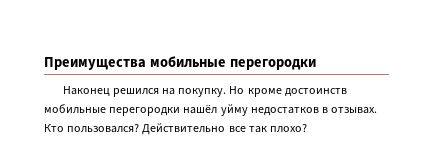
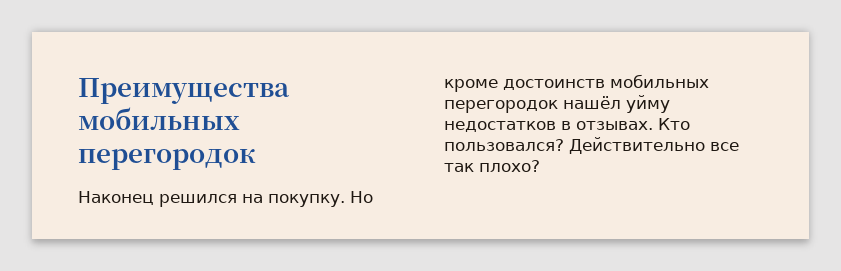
[149,56,316,70] мобильные перегородки -> [78,107,240,130] [78,149,256,170] мобильных перегородок
[44,104,181,116] мобильные перегородки -> [610,74,709,88] [444,100,558,113] мобильных перегородок

